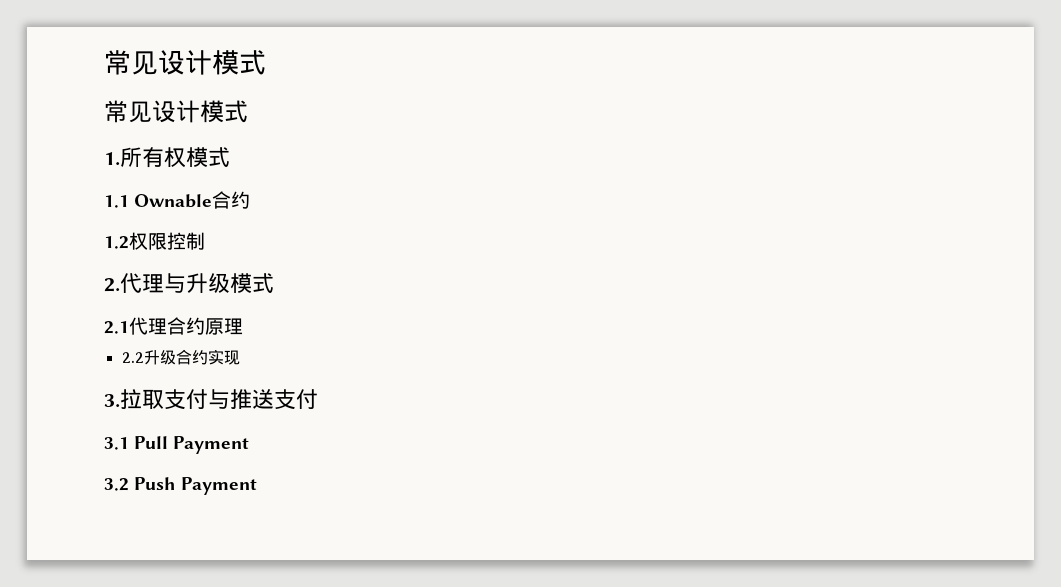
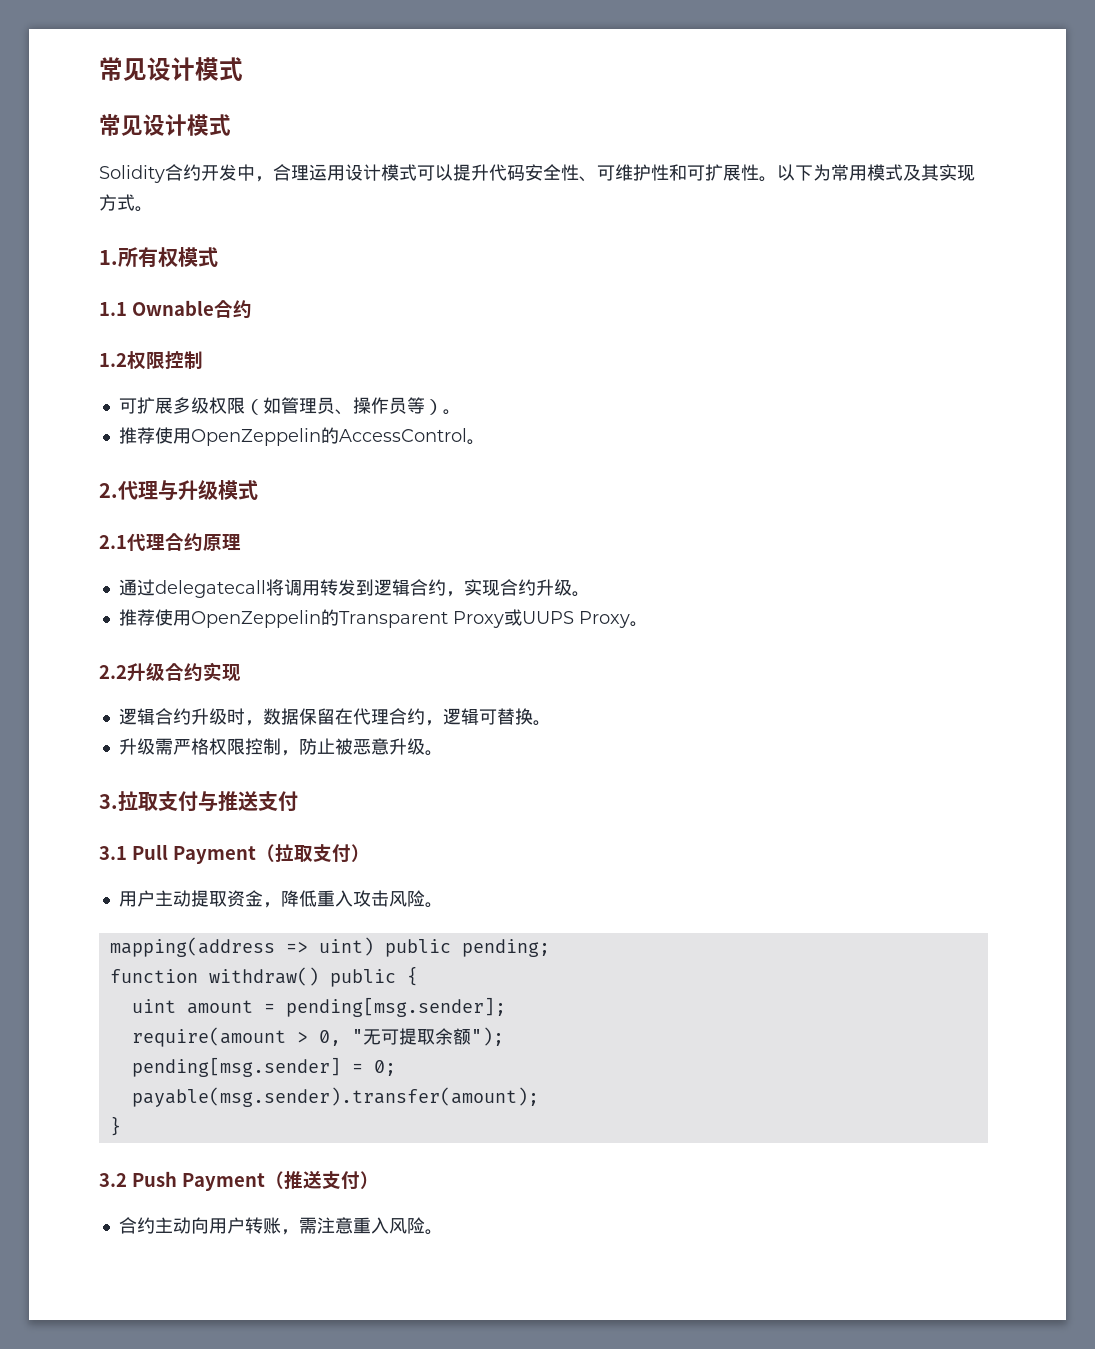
(248, 111) none -> [99,164,975,183] [99,194,153,212] // Solidity合约开发中，合理运用设计模式可以提升代码安全性、可维护性和可扩展性。以下为常用模式及其实现方式。
(205, 241) none -> [118,397,461,415] [118,427,485,446] // 可扩展多级权限（如管理员、操作员等）。 // 推荐使用OpenZeppelin的AccessControl。
[121,349,240,365] 2.2升级合约实现 -> [118,579,590,598] [118,609,648,628] [99,662,241,682] [118,708,551,726] [118,738,443,756] 通过delegatecall将调用转发到逻辑合约，实现合约升级。 // 推荐使用OpenZeppelin的Transparent Proxy或UUPS Proxy。 // 2.2升级合约实现 // 逻辑合约升级时，数据保留在代理合约，逻辑可替换。 // 升级需严格权限控制，防止被恶意升级。
[104,477,258,495] // 3.2 Push Payment -> [255,844,370,863] [118,890,443,908] [109,937,550,957] [109,966,418,987] [131,997,506,1017] [131,1027,504,1047] [131,1057,396,1077] [131,1087,539,1107] [109,1116,121,1136] [99,1171,379,1191] [118,1217,443,1235] （拉取支付） // 用户主动提取资金，降低重入攻击风险。 // mapping(address => uint) public pending; // function withdraw() public { // uint amount = pending[msg.sender]; // require(amount > 0, "无可提取余额"); // pending[msg.sender] = 0; // payable(msg.sender).transfer(amount); // } // 3.2 Push Payment（推送支付） // 合约主动向用户转账，需注意重入风险。

